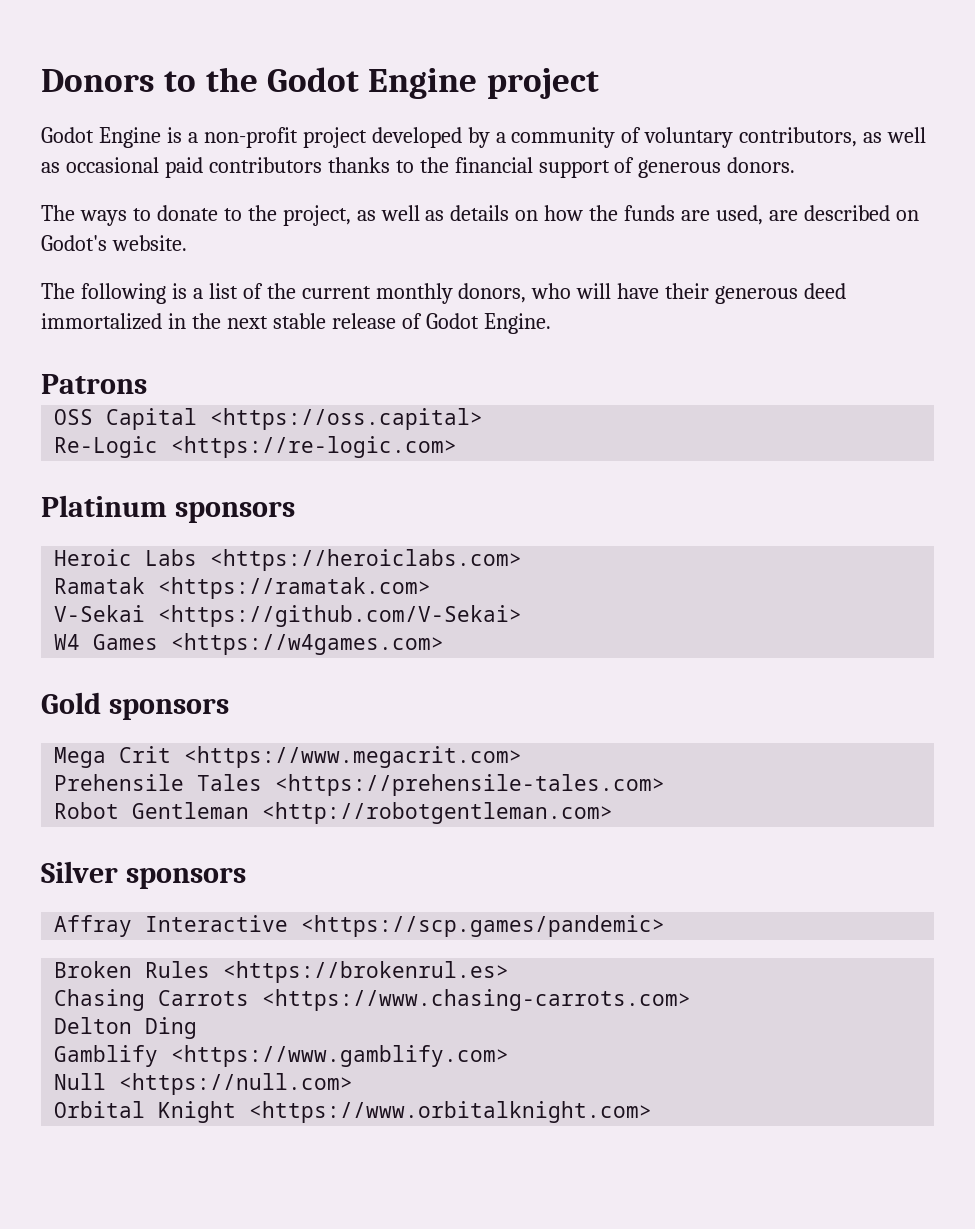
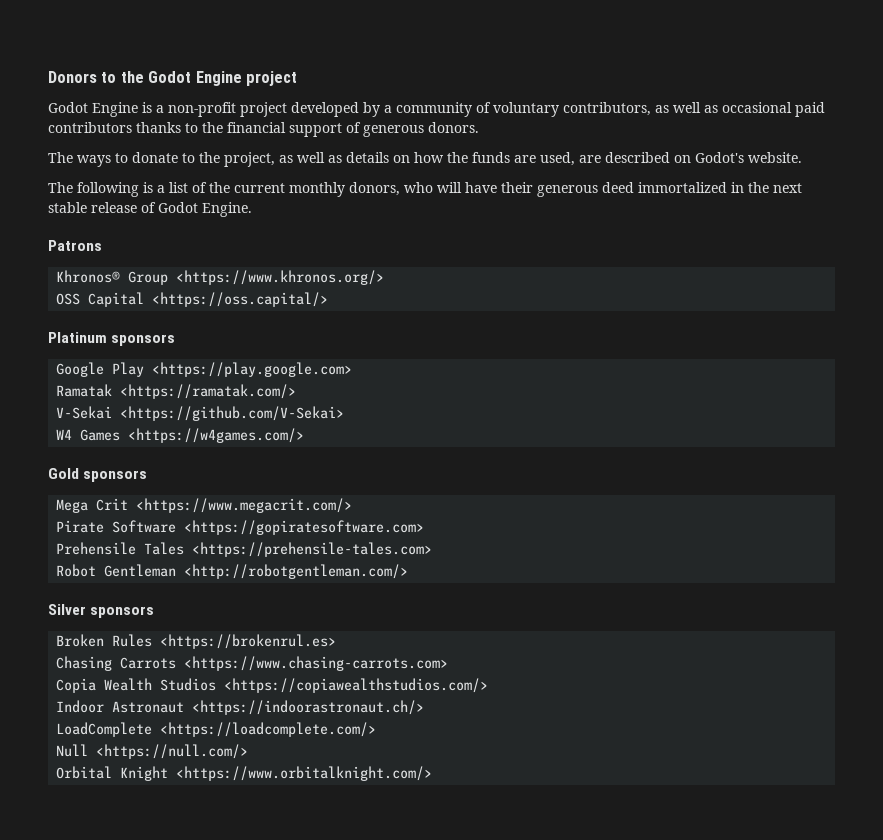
(147, 384) none -> [56,270,385,285] // Khronos® Group <https://www.khronos.org/>
[210,408,484,430] [54,436,458,458] <https://oss.capital> // Re-Logic <https://re-logic.com> -> [152,292,329,307] <https://oss.capital/>
[54,549,523,571] Heroic Labs <https://heroiclabs.com> -> [56,362,353,377] Google Play <https://play.google.com>
[158,577,432,599] <https://ramatak.com> -> [120,384,297,399] <https://ramatak.com/>
[171,633,445,655] <https://w4games.com> -> [128,428,305,443] <https://w4games.com/>
[184,746,523,768] <https://www.megacrit.com> -> [136,498,353,513] [56,520,425,535] <https://www.megacrit.com/> // Pirate Software <https://gopiratesoftware.com>
[262,802,614,824] <http://robotgentleman.com> -> [184,564,409,579] <http://robotgentleman.com/>
[54,915,666,937] // Affray Interactive <https://scp.games/pandemic> -> (155, 612) none
[54,1017,198,1039] [54,1045,510,1067] Delton Ding // Gamblify <https://www.gamblify.com> -> [56,678,489,693] [56,700,425,715] [56,722,377,737] Copia Wealth Studios <https://copiawealthstudios.com/> // Indoor Astronaut <https://indoorastronaut.ch/> // LoadComplete <https://loadcomplete.com/>
[119,1073,354,1095] <https://null.com> -> [96,744,249,759] <https://null.com/>
[249,1101,653,1123] <https://www.orbitalknight.com> -> [176,766,433,781] <https://www.orbitalknight.com/>

